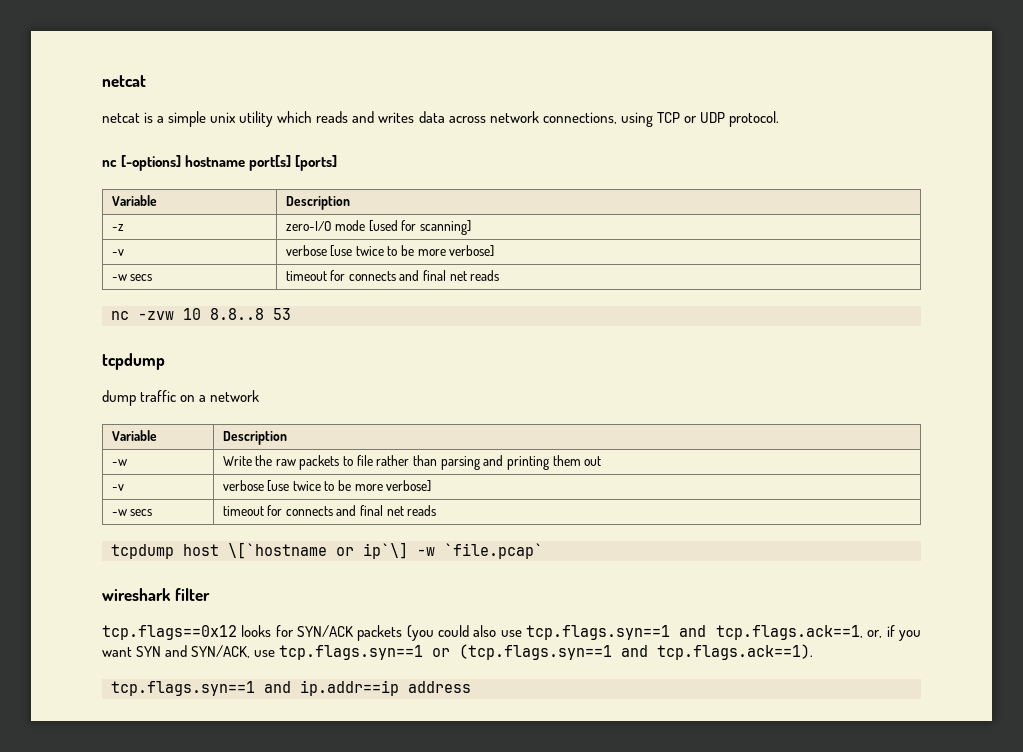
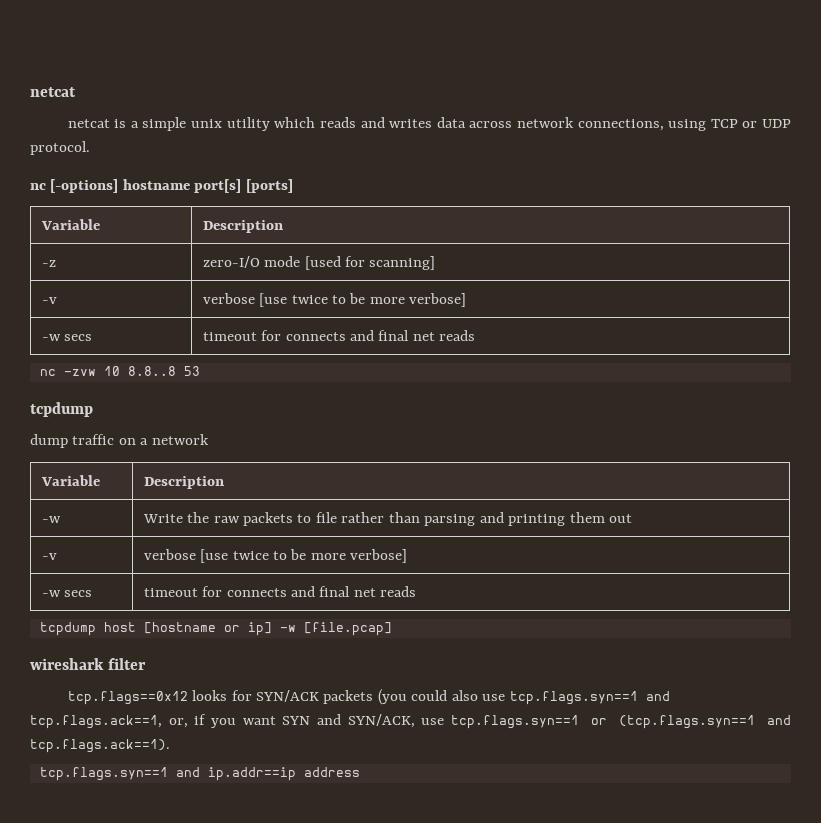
[228,542,543,559] \[`hostname or ip`\] -w `file.pcap` -> [143,622,392,636] [hostname or ip] -w [file.pcap]

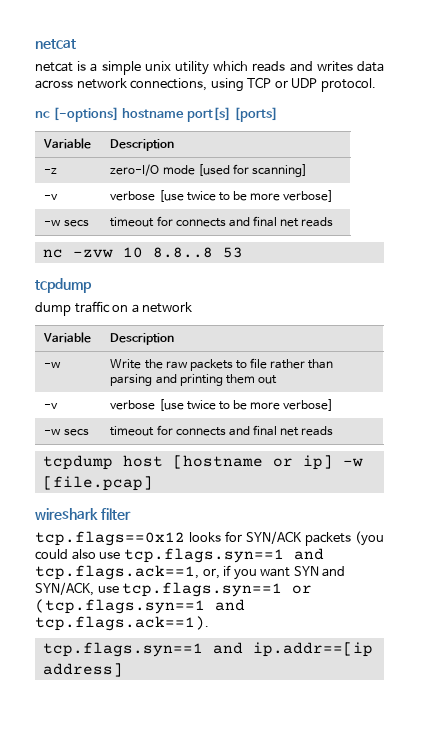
[207,767,360,781] ip.addr==ip address -> [252,642,373,657] [42,663,123,677] ip.addr==[ip address]

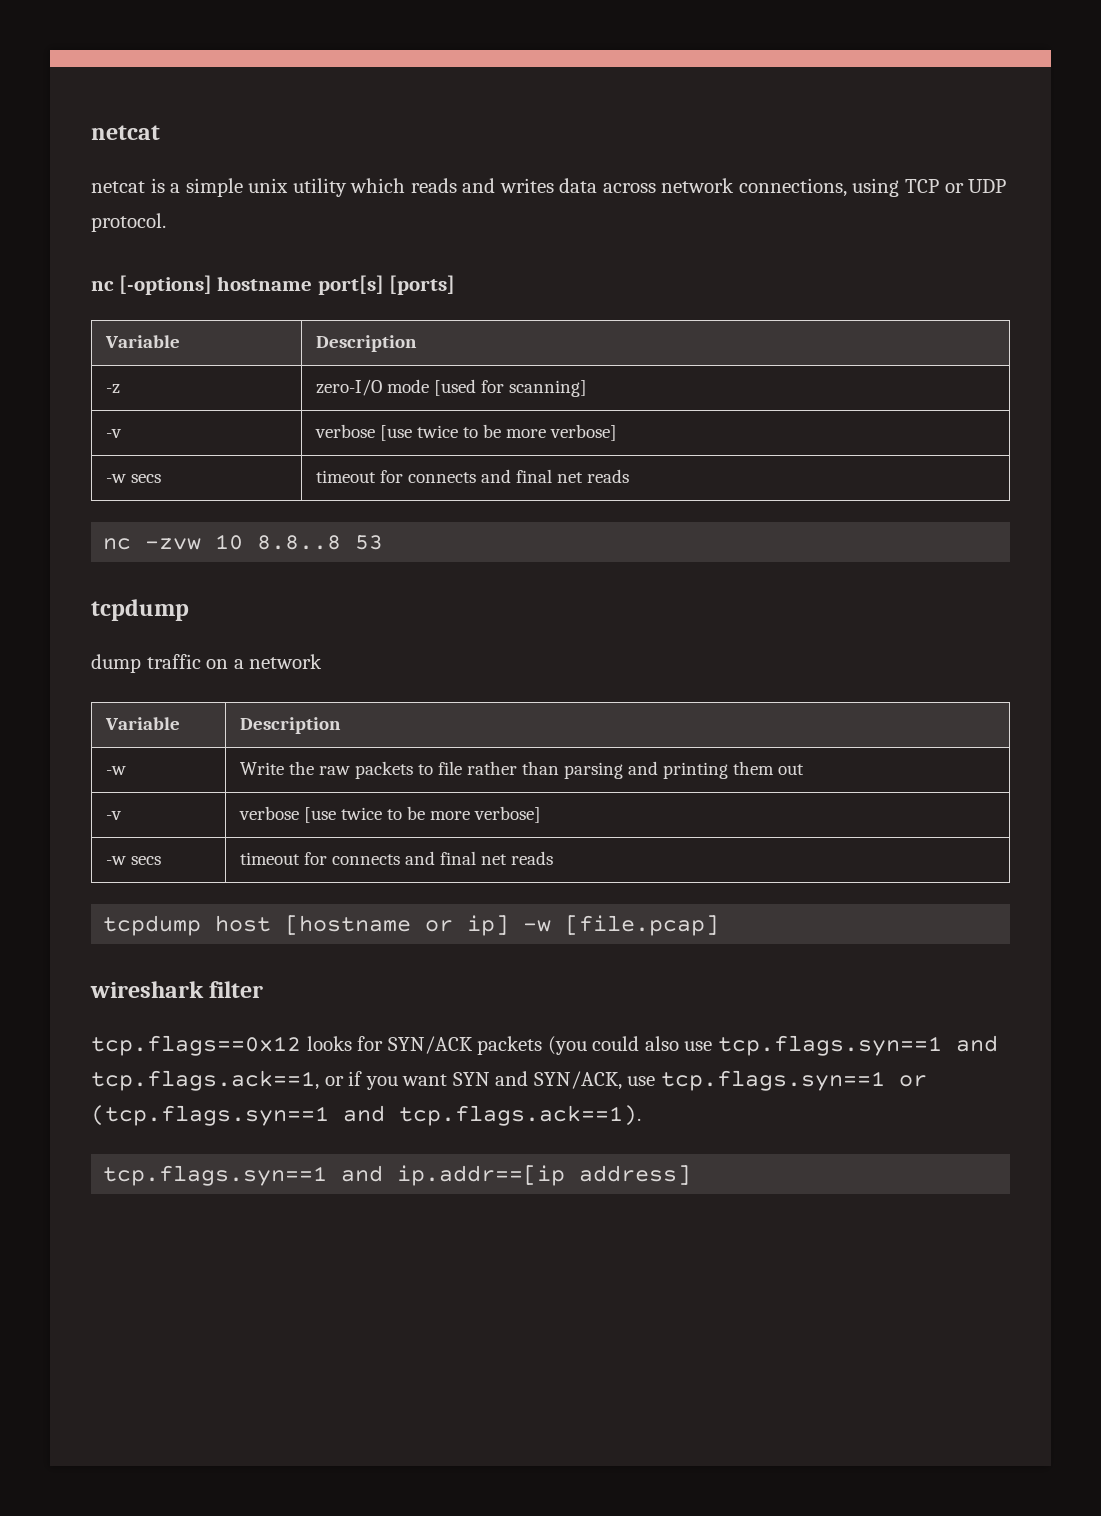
[202,568,220,579] or, -> [324,1076,344,1086] or

